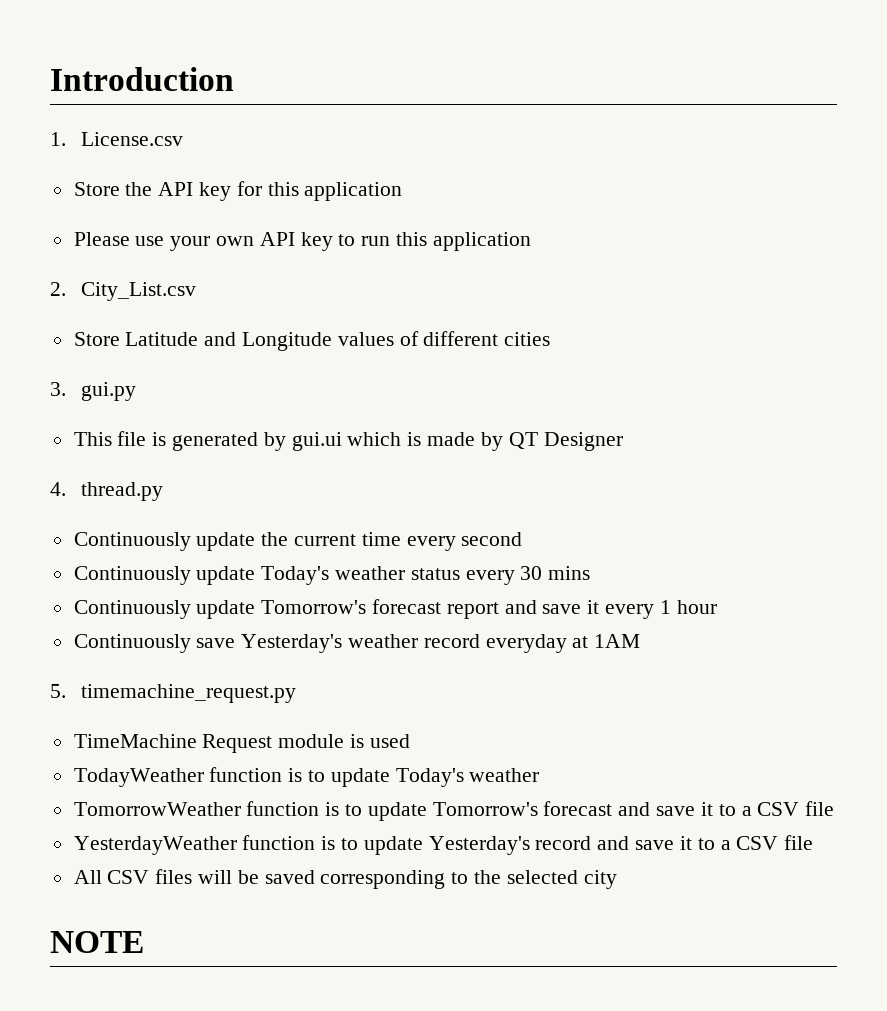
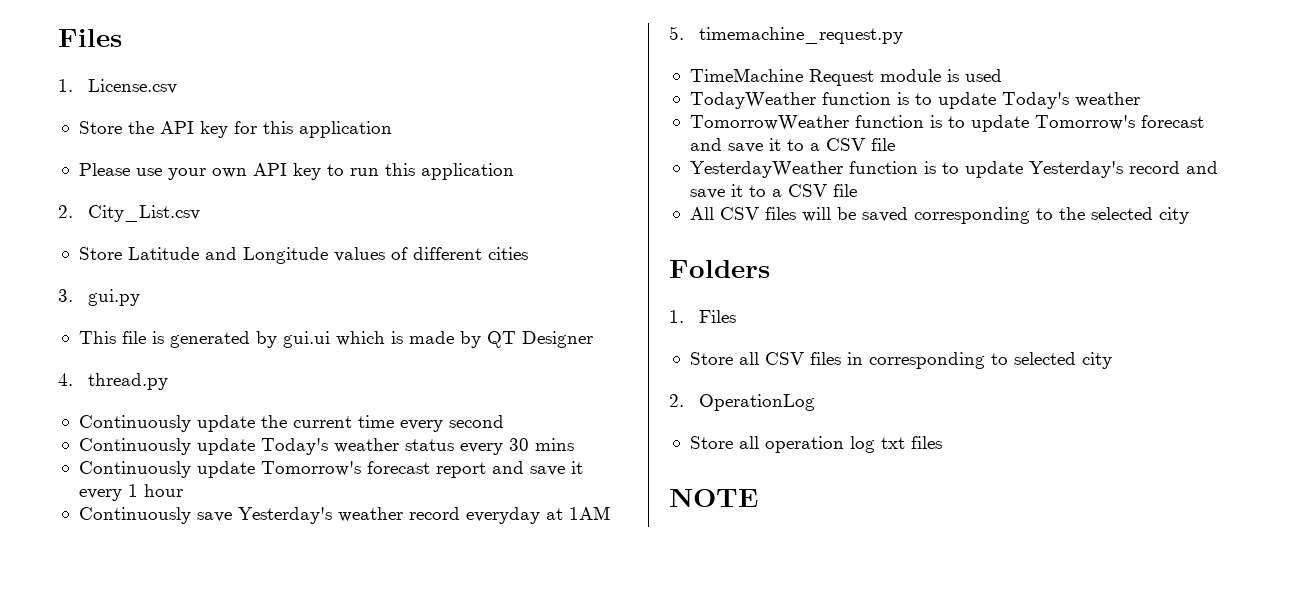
[50,67,234,91] Introduction -> [58,29,122,47] Files
(617, 879) none -> [669,260,770,278] [669,310,737,323] [689,352,1112,369] [669,394,816,411] [689,436,942,453] // Folders // 1. Files // Store all CSV files in corresponding to selected city // 2. OperationLog // Store all operation log txt files

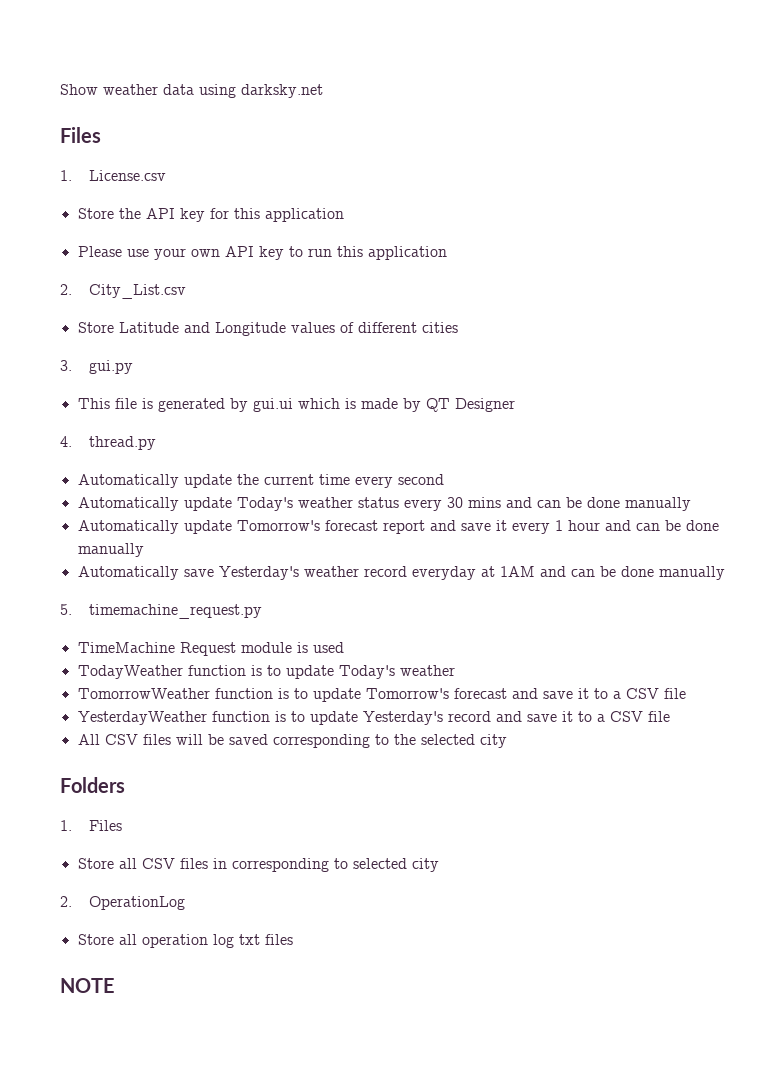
(58, 38) none -> [60,84,323,98] Show weather data using darksky.net //
[78,415,191,432] Continuously -> [77,474,179,488] Automatically
[78,438,191,455] Continuously -> [77,497,179,511] Automatically
[78,461,191,478] // Continuously -> [505,497,691,511] [77,520,179,534] and can be done manually // Automatically
[78,507,191,524] // Continuously -> [604,520,719,531] [77,543,144,557] [77,566,179,580] and can be done manually // Automatically
(610, 513) none -> [539,566,725,580] and can be done manually

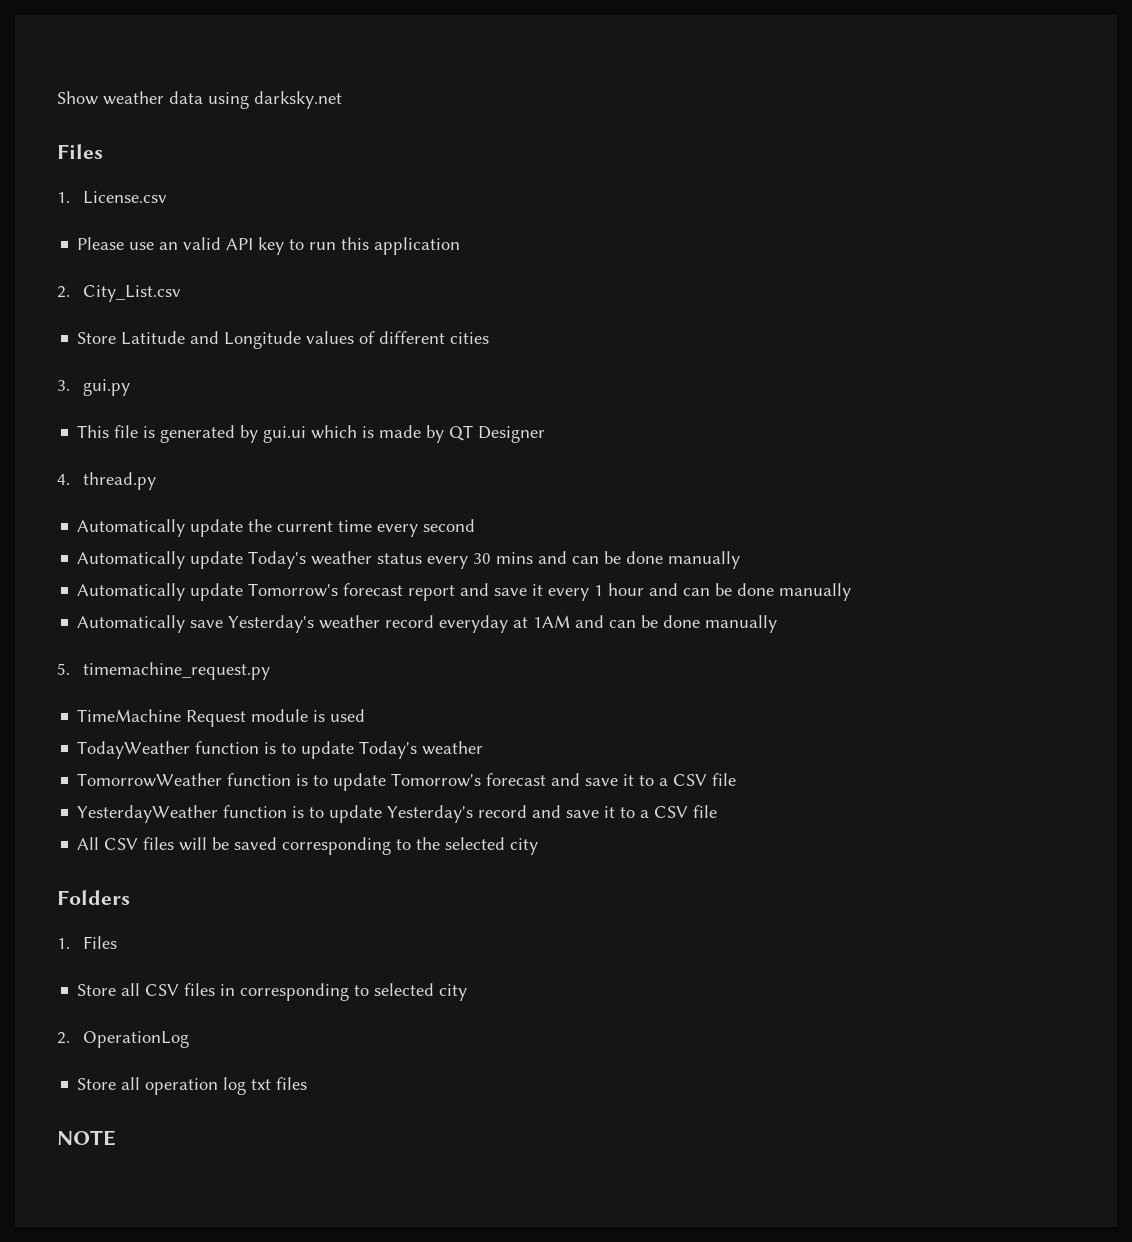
[77,208,344,222] // Store the API key for this application -> (168, 197) none
[153,248,220,260] your own -> [159,237,222,250] an valid

